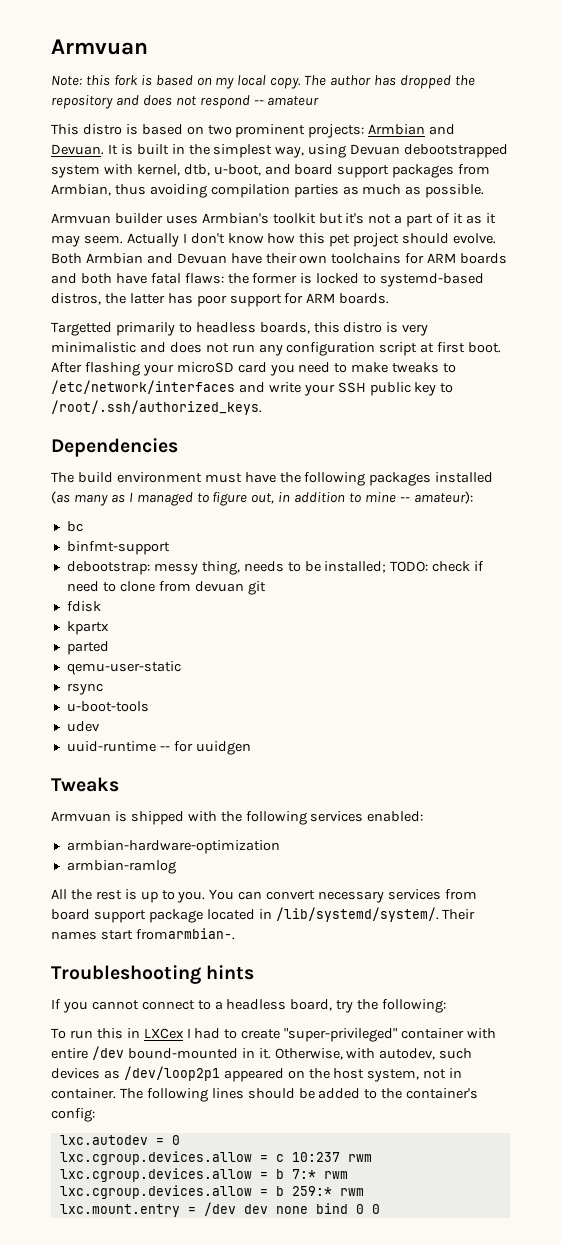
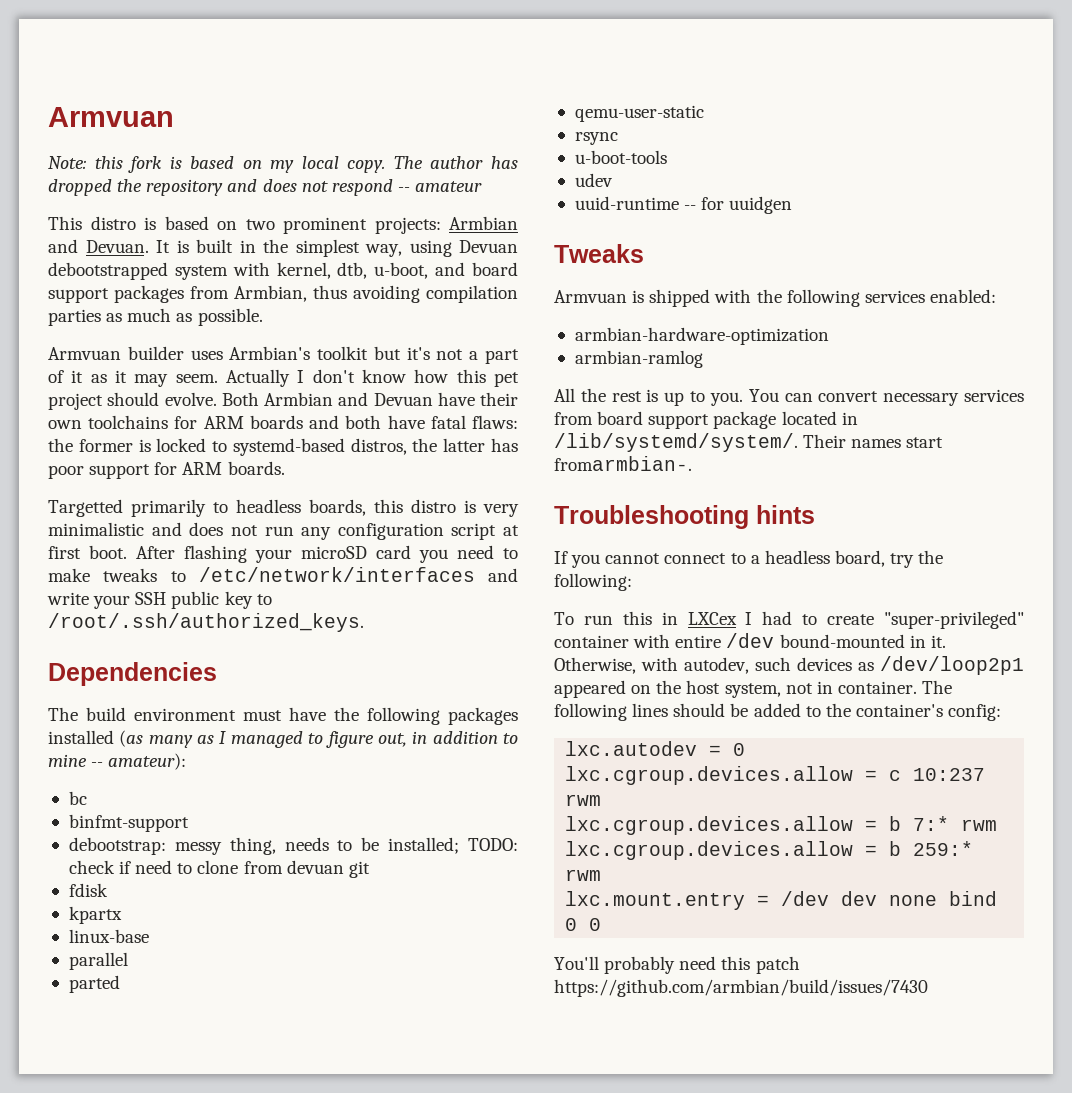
(109, 628) none -> [68,929,149,943] [68,952,128,970] // linux-base // parallel
(380, 1209) none -> [554,956,800,974] [554,979,928,997] // You'll probably need this patch https://github.com/armbian/build/issues/7430

